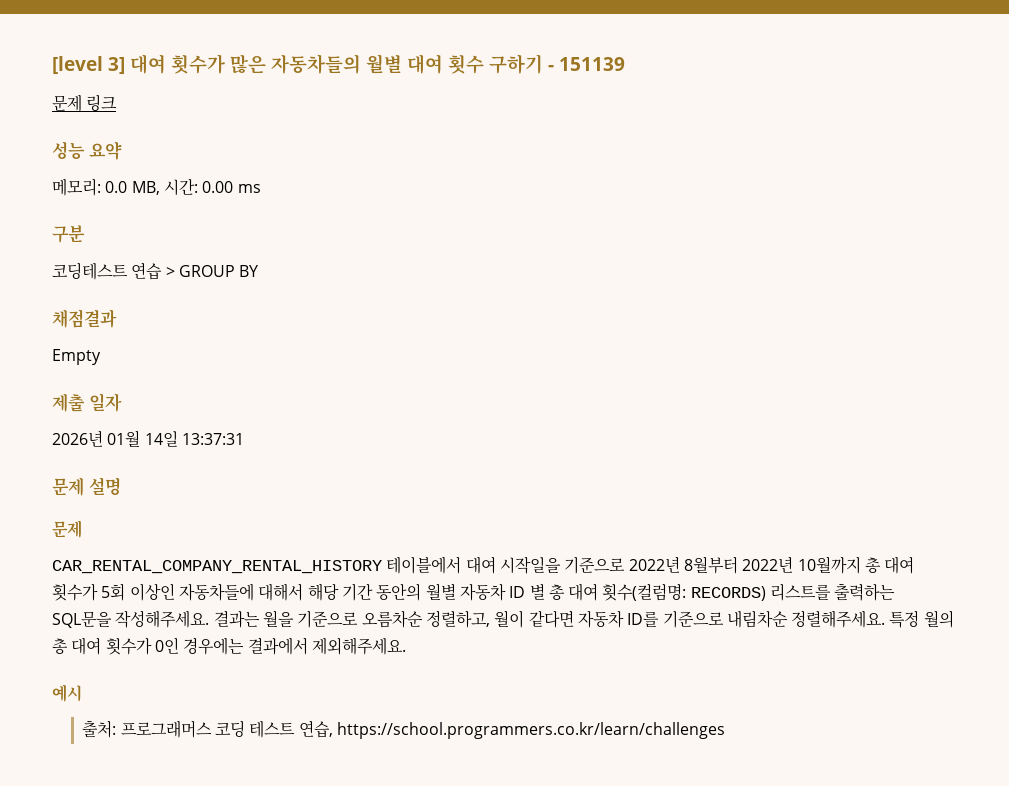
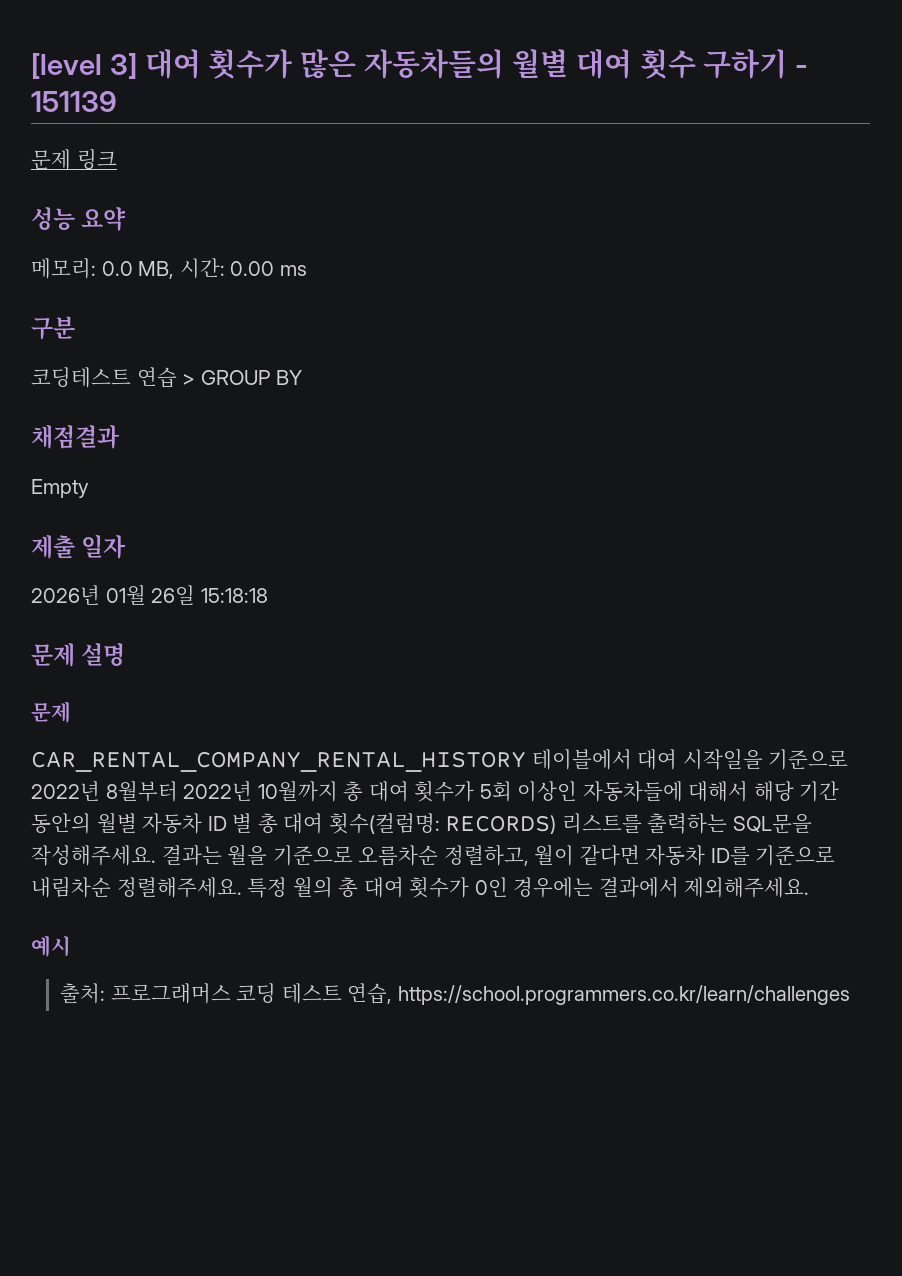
[144,431,244,447] 14일 13:37:31 -> [151,585,268,605] 26일 15:18:18

